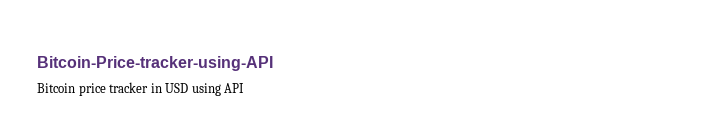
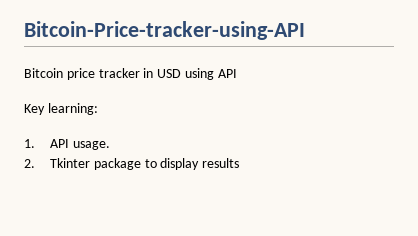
(245, 88) none -> [24,103,98,115] [24,139,110,150] [24,158,240,170] // Key learning: // 1. API usage. // 2. Tkinter package to display results

